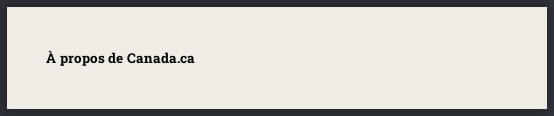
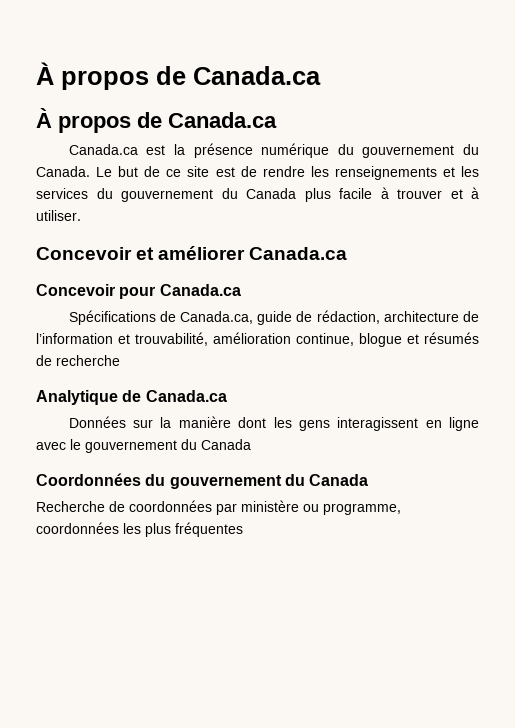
[46,50,195,66] À propos de Canada.ca -> [36,62,321,90] [36,108,277,133] [68,143,480,158] [36,166,479,180] [36,187,479,202] [36,210,81,221] [36,246,348,260] [36,284,241,299] [68,310,479,325] [36,332,479,347] [36,355,120,366] [36,390,227,405] [68,416,479,431] [36,439,251,453] [36,473,369,489] [36,500,401,515] [36,522,243,537] À propos de Canada.ca // À propos de Canada.ca // Canada.ca est la présence numérique du gouvernement du Canada. Le but de ce site est de rendre les renseignements et les services du gouvernement du Canada plus facile à trouver et à utiliser. // Concevoir et améliorer Canada.ca // Concevoir pour Canada.ca // Spécifications de Canada.ca, guide de rédaction, architecture de l’information et trouvabilité, amélioration continue, blogue et résumés de recherche // Analytique de Canada.ca // Données sur la manière dont les gens interagissent en ligne avec le gouvernement du Canada // Coordonnées du gouvernement du Canada // Recherche de coordonnées par ministère ou programme, coordonnées les plus fréquentes

